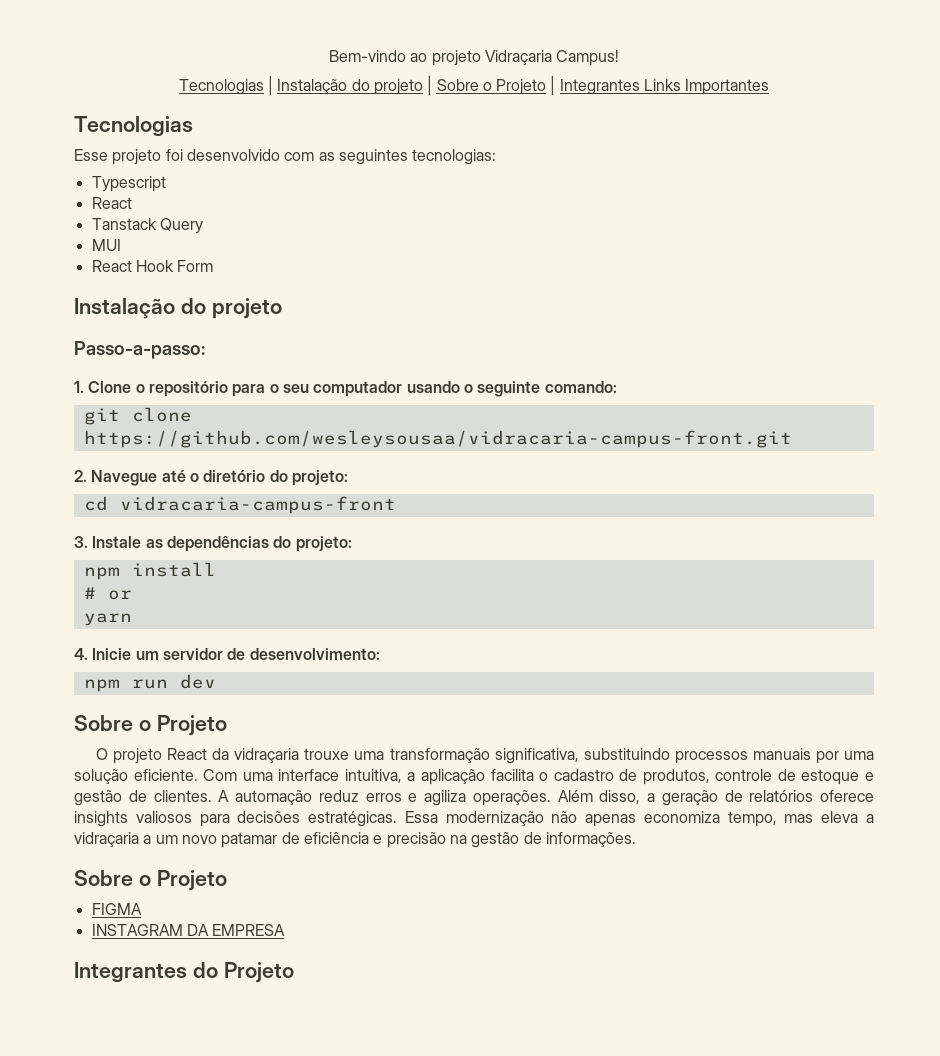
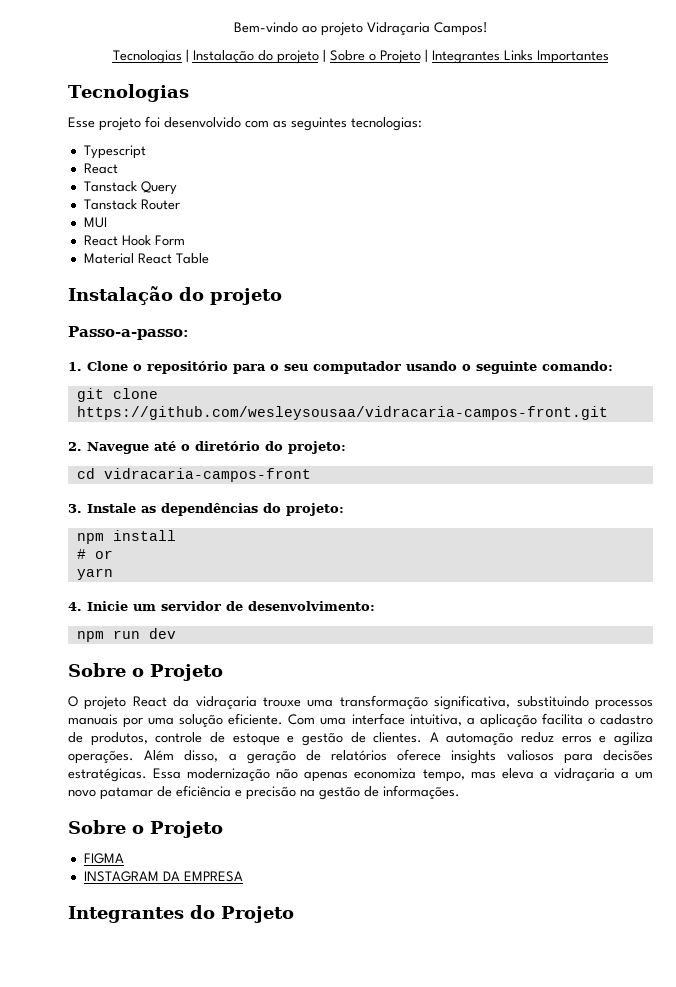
[556,50,620,66] Campus! -> [433,22,488,36] Campos!
(203, 226) none -> [83,199,180,210] // Tanstack Router
(214, 266) none -> [83,253,209,264] // Material React Table
[83,430,792,448] https://github.com/wesleysousaa/vidracaria-campus-front.git -> [76,406,608,420] https://github.com/wesleysousaa/vidracaria-campos-front.git
[119,496,396,514] vidracaria-campus-front -> [103,468,311,482] vidracaria-campos-front

